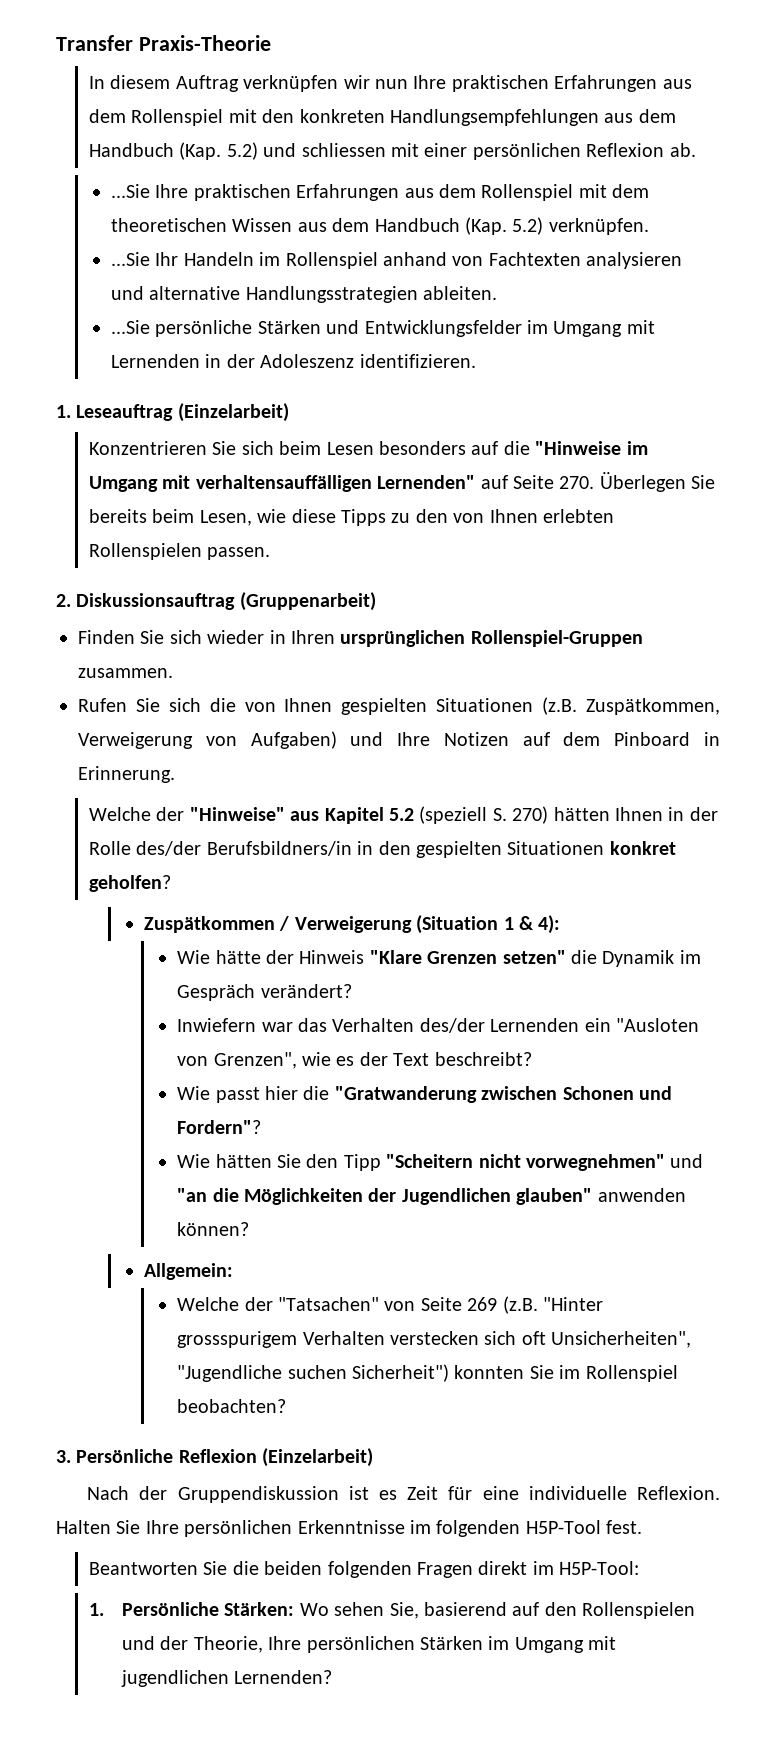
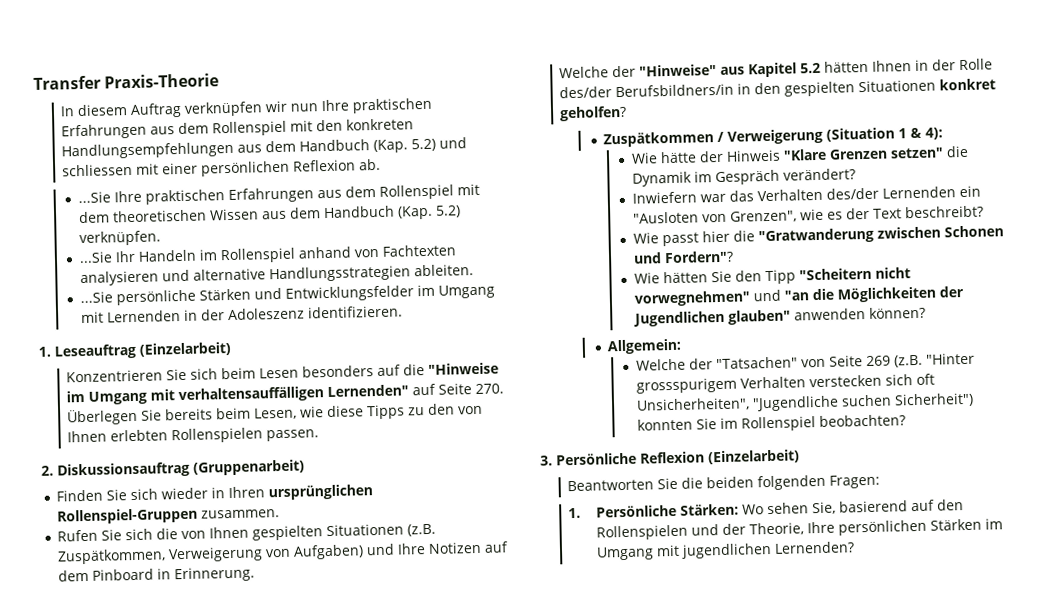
[419,806,549,824] (speziell S. 270) -> (822, 68) none
[87,1486,720,1503] [56,1520,643,1537] // Nach der Gruppendiskussion ist es Zeit für eine individuelle Reflexion. Halten Sie Ihre persönlichen Erkenntnisse im folgenden H5P-Tool fest. -> (800, 457) none
[417,1561,640,1578] Fragen direkt im H5P-Tool: -> [829,474,881,489] Fragen:

